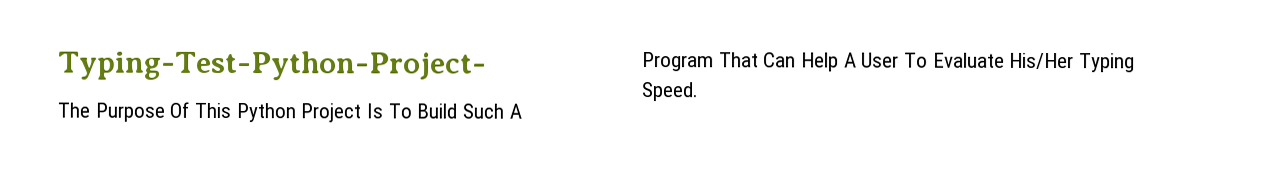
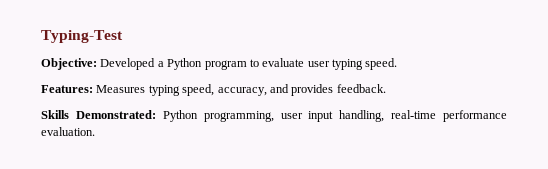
[58,50,487,81] [57,101,522,123] [642,52,1136,73] [641,82,699,102] Typing-Test-Python-Project- // The Purpose Of This Python Project Is To Build Such A Program That Can Help A User To Evaluate His/Her Typing Speed. -> [41,30,123,43] [41,58,398,70] [41,84,386,96] [41,110,507,122] [41,127,95,136] Typing-Test // Objective: Developed a Python program to evaluate user typing speed. // Features: Measures typing speed, accuracy, and provides feedback. // Skills Demonstrated: Python programming, user input handling, real-time performance evaluation.

